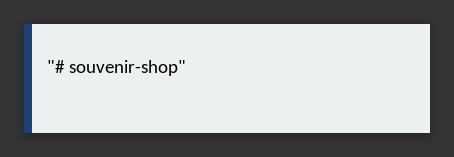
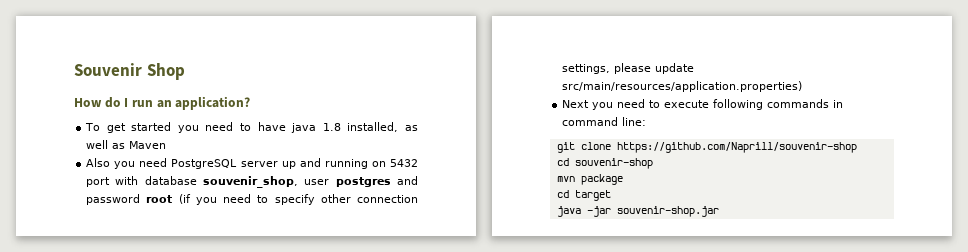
[47,60,186,76] "# souvenir-shop" -> [74,63,185,80] [74,96,251,110] [85,122,418,133] [86,140,167,149] [86,158,418,169] [86,176,418,188] [86,194,419,205] [562,63,695,74] [562,81,803,92] [562,99,844,110] [562,117,647,126] [556,142,857,153] [556,158,653,169] [556,174,623,185] [556,190,611,201] [556,206,719,217] Souvenir Shop // How do I run an application? // To get started you need to have java 1.8 installed, as well as Maven // Also you need PostgreSQL server up and running on 5432 port with database souvenir_shop, user postgres and password root (if you need to specify other connection settings, please update src/main/resources/application.properties) // Next you need to execute following commands in command line: // git clone https://github.com/Naprill/souvenir-shop // cd souvenir-shop // mvn package // cd target // java -jar souvenir-shop.jar

